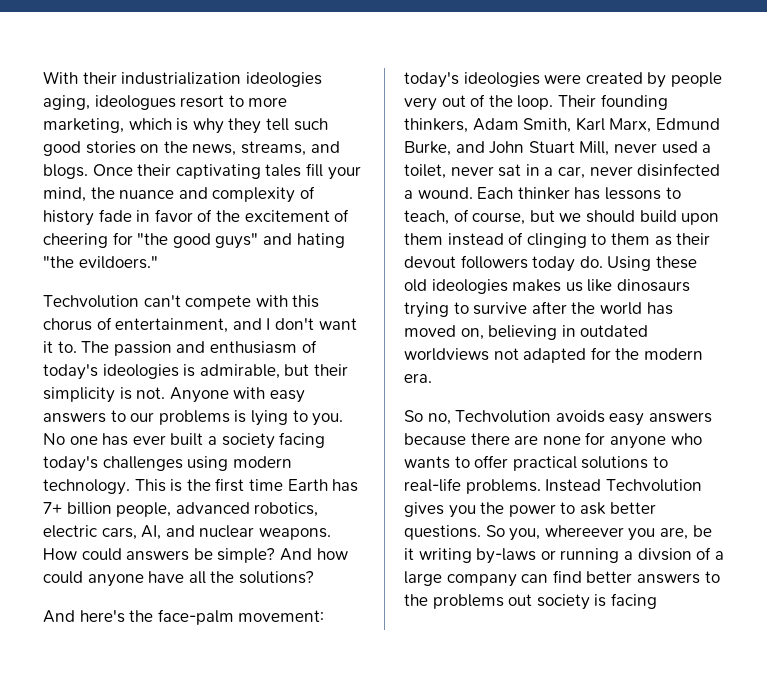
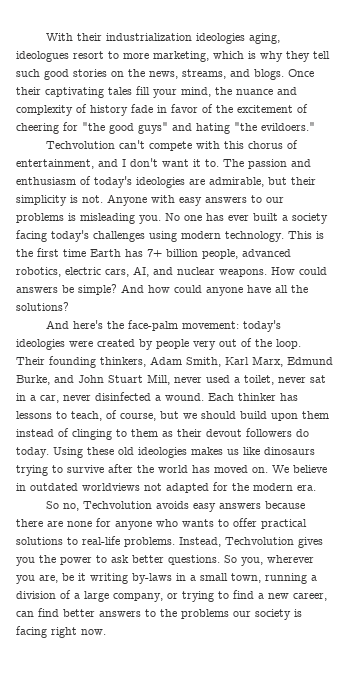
[183,364,196,377] is -> [189,179,205,185] are
[250,410,308,426] lying to -> [80,213,135,224] misleading
[532,256,603,272] today do. -> [296,429,309,437] [16,447,49,458] do today.
[460,325,558,340] on, believing -> [252,465,327,473] on. We believe
[545,479,602,492] Instead -> [179,537,221,547] Instead,
[544,525,624,537] whereever -> [267,555,314,563] wherever
[540,550,556,560] or -> [176,573,261,583] in a small town,
[637,548,692,561] divsion -> [16,591,56,599] division
[446,574,517,587] company -> [113,590,327,602] company, or trying to find a new career,
[508,594,533,606] out -> [233,611,251,617] our
(657, 601) none -> [51,627,106,638] right now.

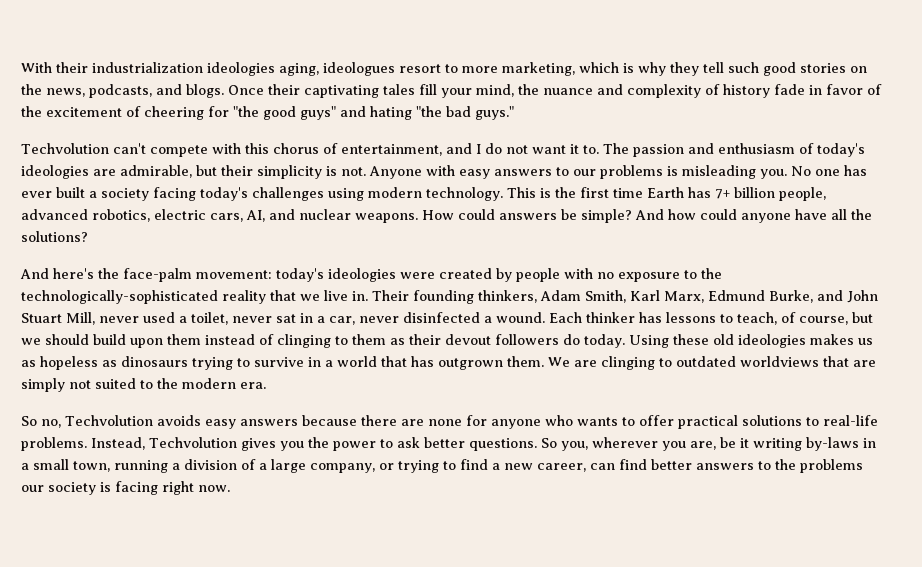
[182,69,226,79] streams, -> [89,84,152,98] podcasts,
[261,122,315,131] evildoers." -> [446,106,514,120] bad guys."
[130,158,158,167] don't -> [484,143,528,154] do not
[193,338,301,350] very out of the loop. -> [564,268,722,282] [21,290,368,304] with no exposure to the technologically-sophisticated reality that we live in.
[243,447,260,455] like -> [21,356,117,370] as hopeless as
[108,464,327,473] [16,482,228,493] after the world has moved on. We believe in outdated worldviews not adapted for -> [308,356,876,370] [21,378,153,392] in a world that has outgrown them. We are clinging to outdated worldviews that are simply not suited to

